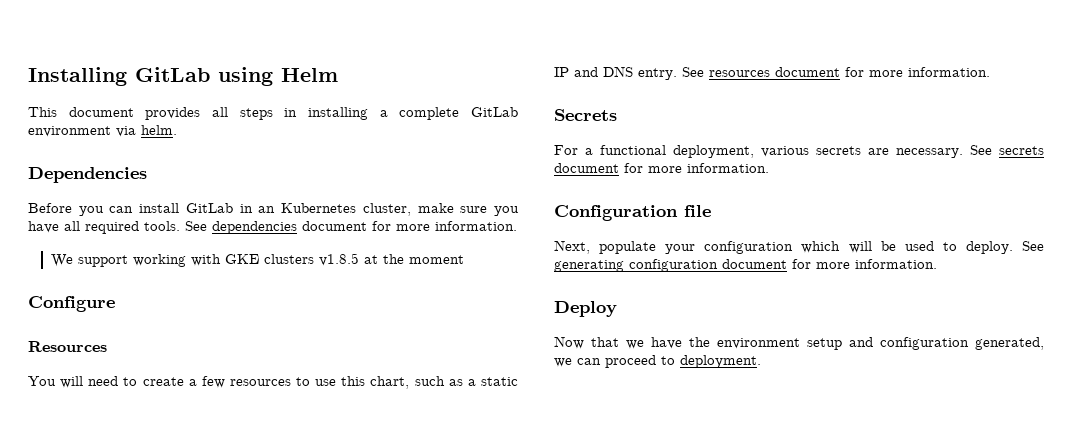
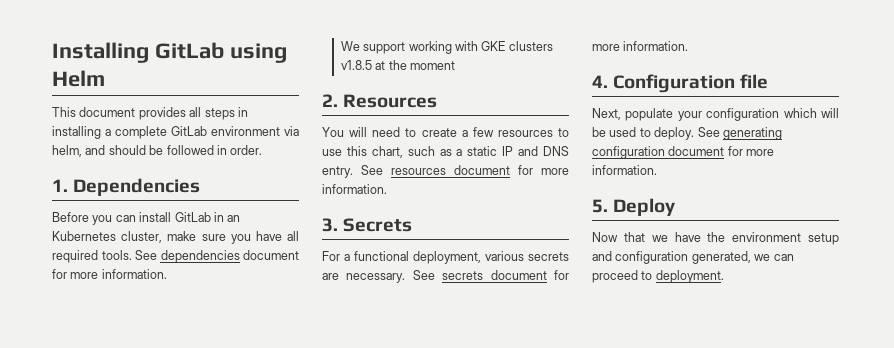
[141,125,177,135] helm. // -> [52,145,263,157] [52,179,68,192] helm, and should be followed in order. // 1.
[28,296,115,312] Configure // -> [322,94,338,107] 2.
(990, 72) none -> [322,218,338,232] 3.
(769, 168) none -> [592,75,608,88] 4.
(937, 264) none -> [592,199,608,213] 5.

